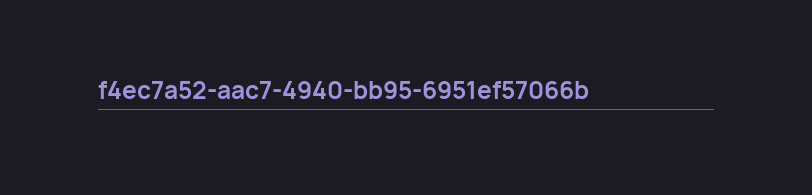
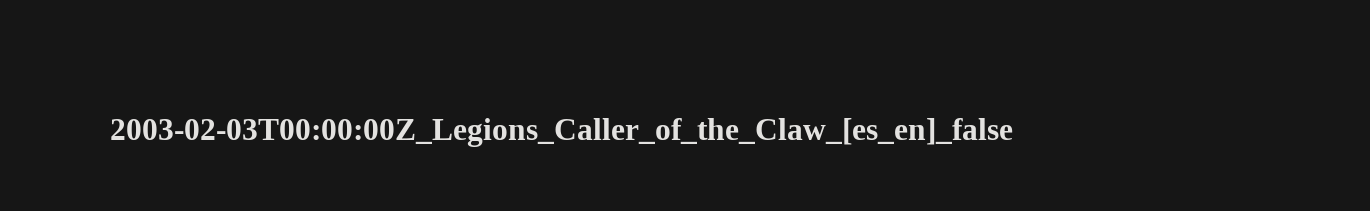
[98,81,589,99] f4ec7a52-aac7-4940-bb95-6951ef57066b -> [110,118,1013,147] 2003-02-03T00:00:00Z_Legions_Caller_of_the_Claw_[es_en]_false

